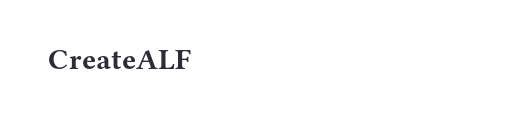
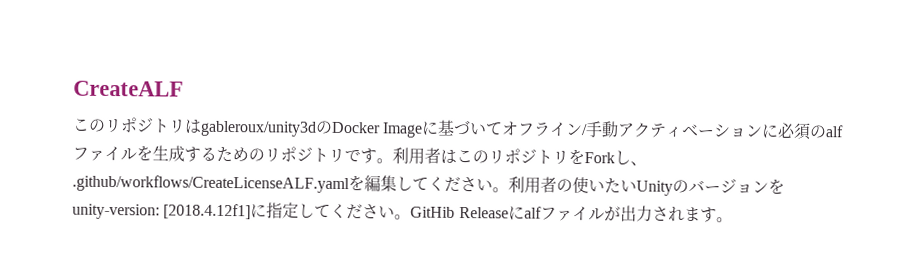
(191, 59) none -> [72,117,845,141] [72,145,647,166] [72,174,785,196] [72,202,733,223] // このリポジトリはgableroux/unity3dのDocker Imageに基づいてオフライン/手動アクティベーションに必須のalfファイルを生成するためのリポジトリです。利用者はこのリポジトリをForkし、.github/workflows/CreateLicenseALF.yamlを編集してください。利用者の使いたいUnityのバージョンをunity-version: [2018.4.12f1]に指定してください。GitHib Releaseにalfファイルが出力されます。

